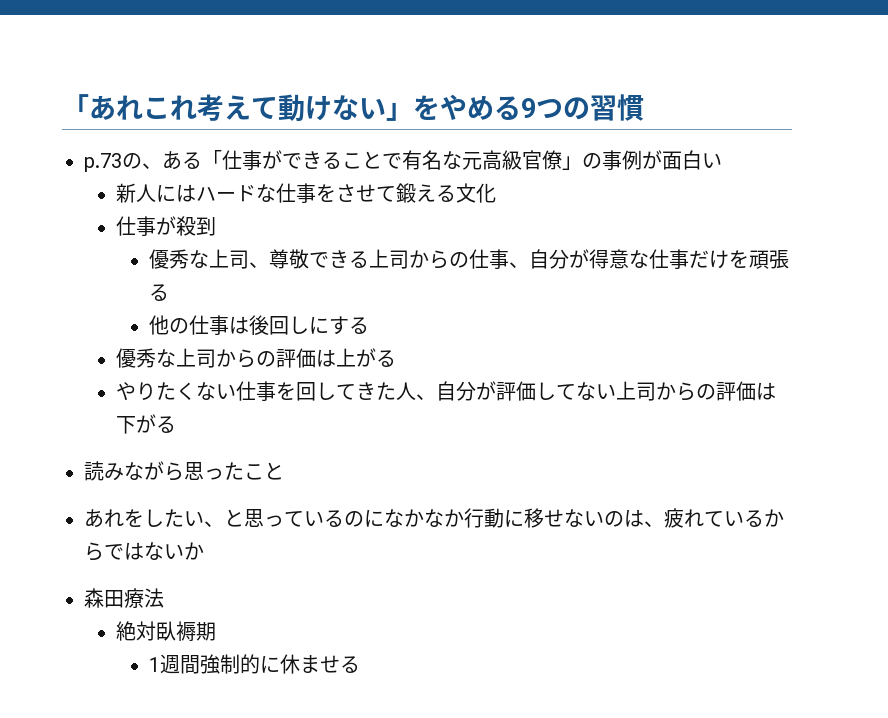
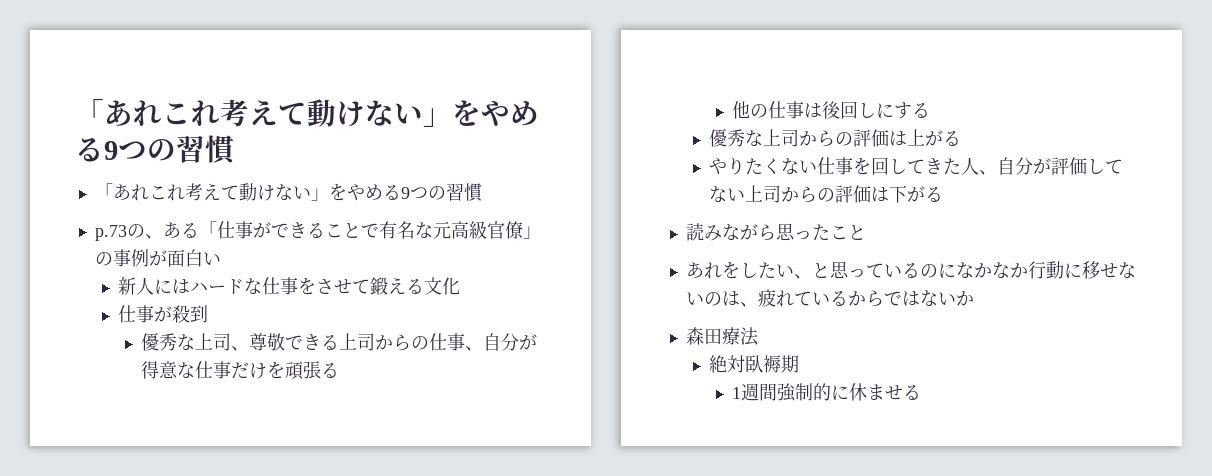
(644, 107) none -> [94,183,483,202] // 「あれこれ考えて動けない」をやめる9つの習慣

